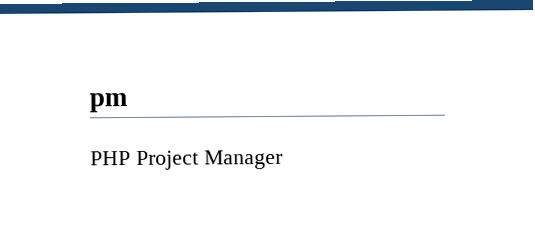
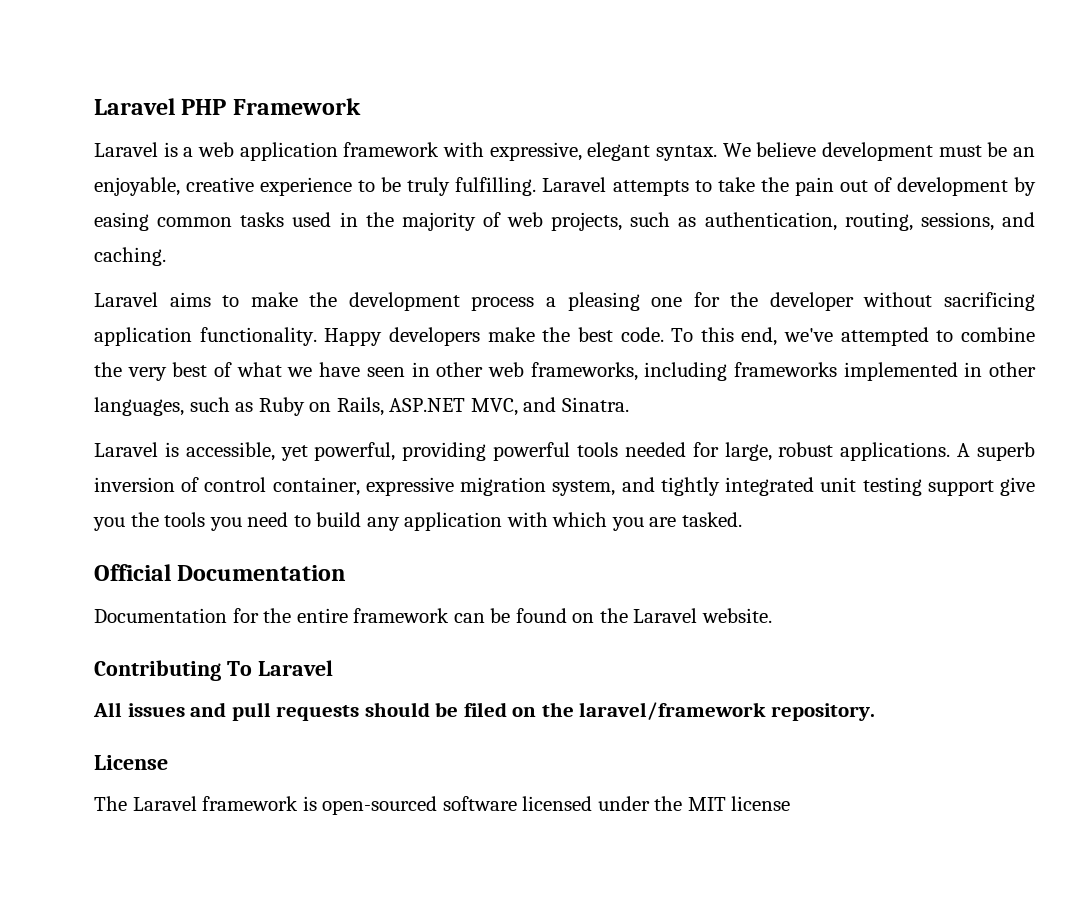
[89,93,128,113] [90,149,283,170] pm // PHP Project Manager -> [94,98,361,115] [94,142,1035,161] [94,177,1036,196] [94,212,1035,231] [94,247,166,266] [94,292,1035,311] [94,327,1035,346] [94,362,1036,381] [94,397,629,416] [94,442,1036,461] [94,477,1036,496] [93,512,742,531] [94,564,347,581] [94,608,772,623] [94,660,333,681] [93,702,875,721] [94,755,168,770] [94,796,791,815] Laravel PHP Framework // Laravel is a web application framework with expressive, elegant syntax. We believe development must be an enjoyable, creative experience to be truly fulfilling. Laravel attempts to take the pain out of development by easing common tasks used in the majority of web projects, such as authentication, routing, sessions, and caching. // Laravel aims to make the development process a pleasing one for the developer without sacrificing application functionality. Happy developers make the best code. To this end, we've attempted to combine the very best of what we have seen in other web frameworks, including frameworks implemented in other languages, such as Ruby on Rails, ASP.NET MVC, and Sinatra. // Laravel is accessible, yet powerful, providing powerful tools needed for large, robust applications. A superb inversion of control container, expressive migration system, and tightly integrated unit testing support give you the tools you need to build any application with which you are tasked. // Official Documentation // Documentation for the entire framework can be found on the Laravel website. // Contributing To Laravel // All issues and pull requests should be filed on the laravel/framework repository. // License // The Laravel framework is open-sourced software licensed under the MIT license

